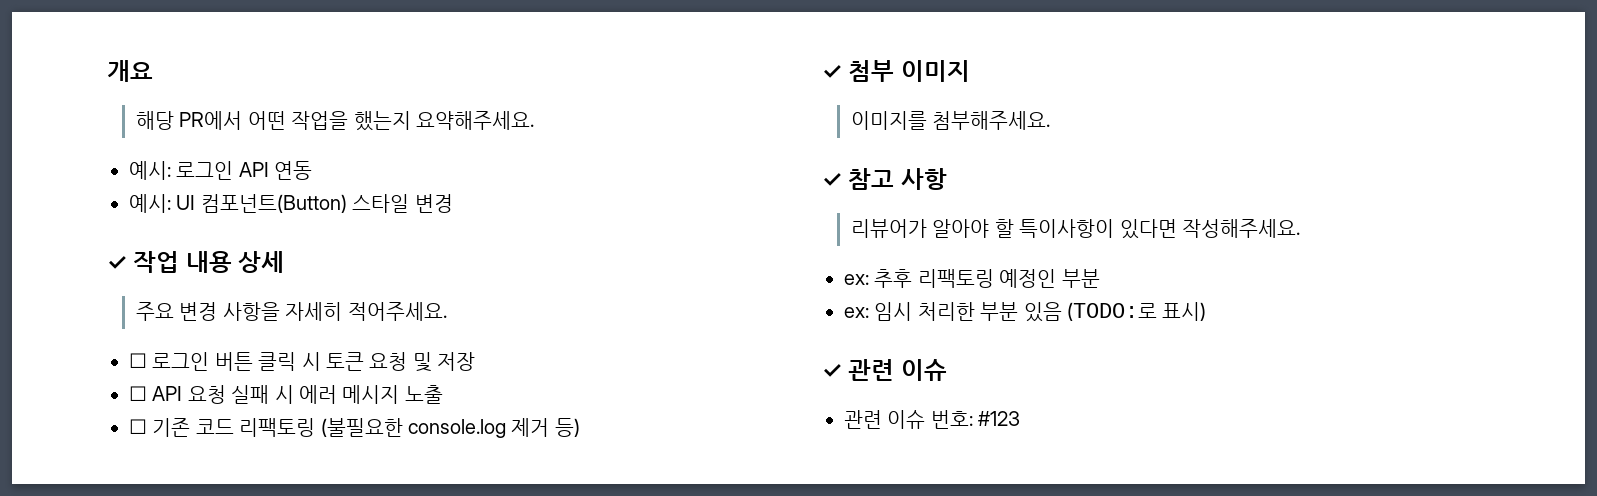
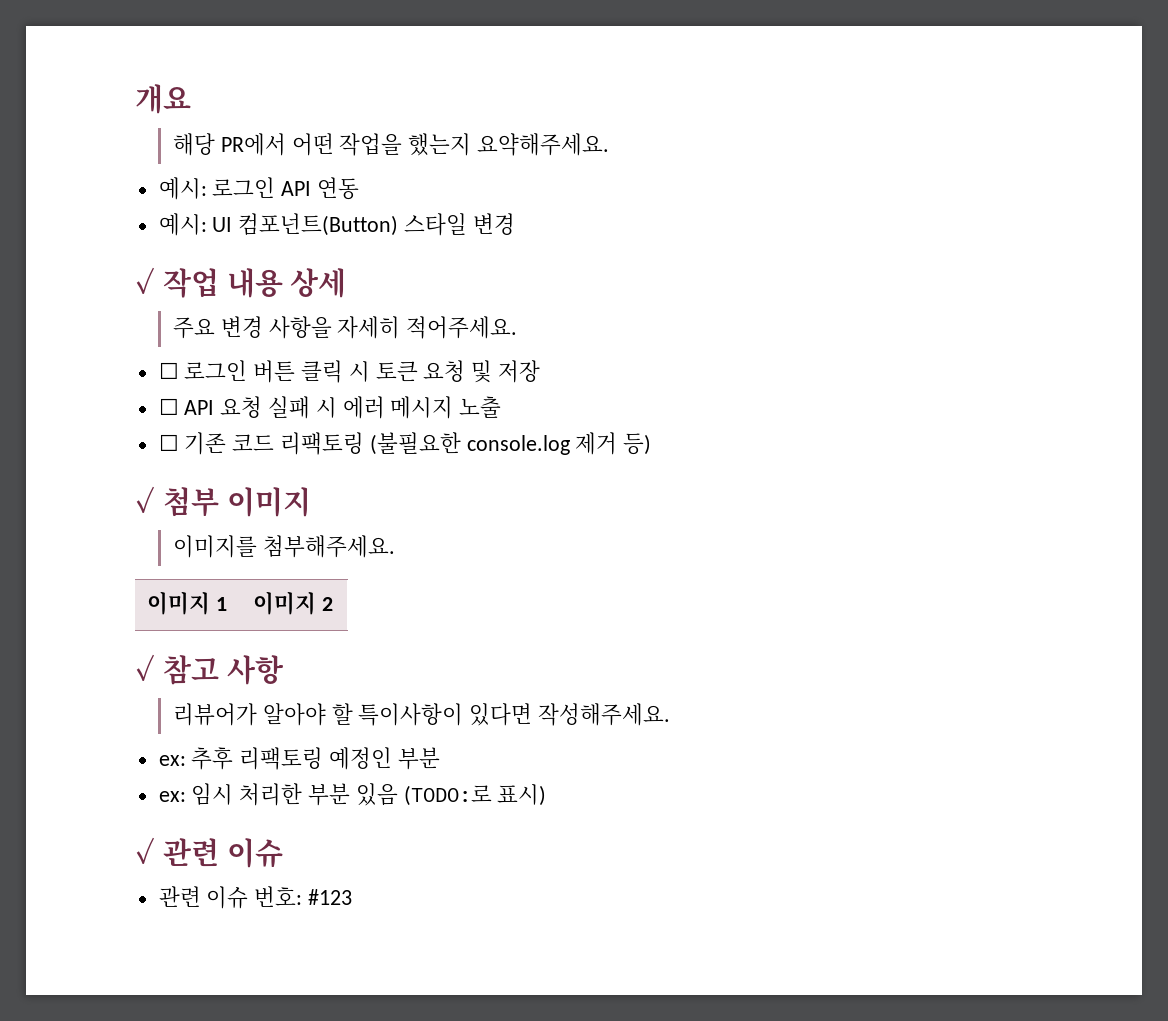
(1051, 120) none -> [146,591,227,615] [252,591,333,615] // 이미지 1 | 이미지 2

